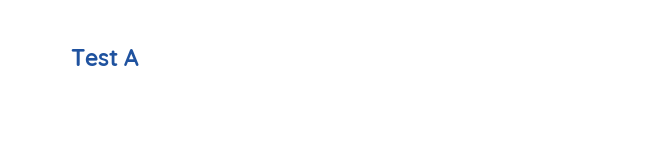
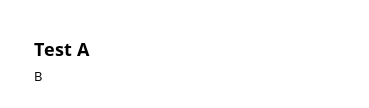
(140, 57) none -> [34,72,42,81] // B

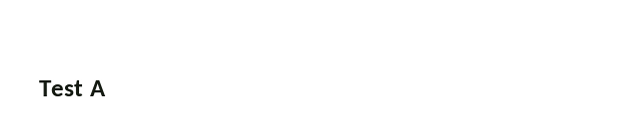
[34,72,42,81] // B -> (107, 88) none

